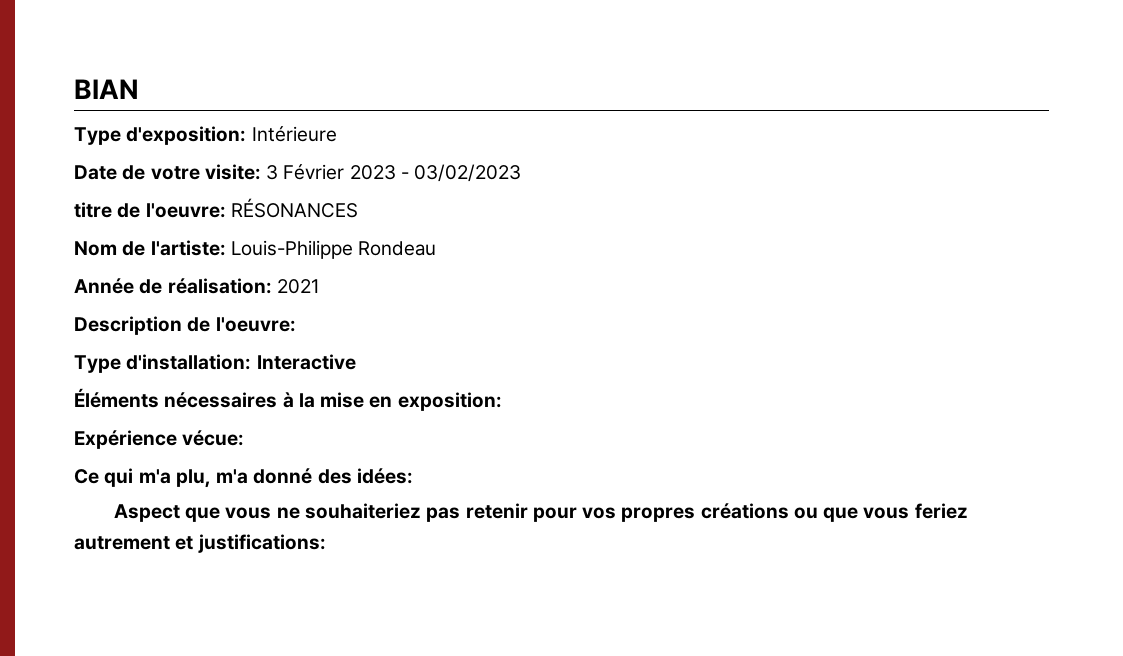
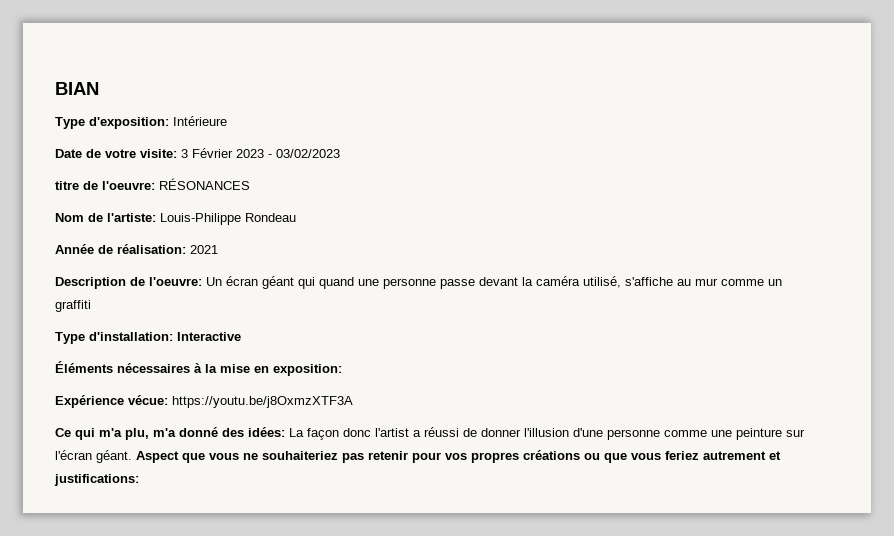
(296, 324) none -> [206,276,782,289] [55,300,91,312] Un écran géant qui quand une personne passe devant la caméra utilisé, s'affiche au mur comme un graffiti
(245, 438) none -> [172,396,353,408] https://youtu.be/j8OxmzXTF3A
(413, 476) // -> [289,427,805,440] [55,450,132,463] La façon donc l'artist a réussi de donner l'illusion d'une personne comme une peinture sur l'écran géant.

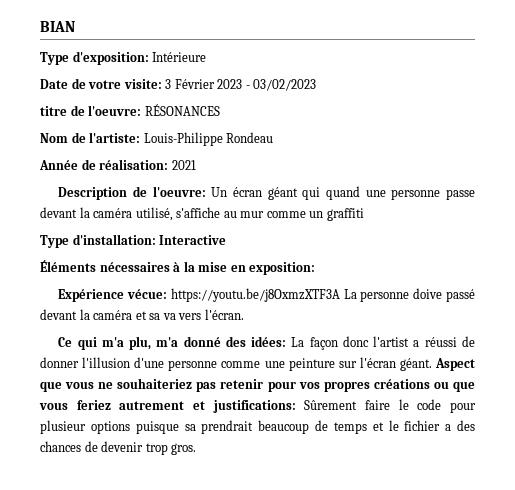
(353, 402) none -> [343,288,475,302] [40,309,244,320] La personne doive passé devant la caméra et sa va vers l'écran.
(139, 480) none -> [304,399,477,413] [40,420,475,434] [40,441,197,455] Sûrement faire le code pour plusieur options puisque sa prendrait beaucoup de temps et le fichier a des chances de devenir trop gros.

